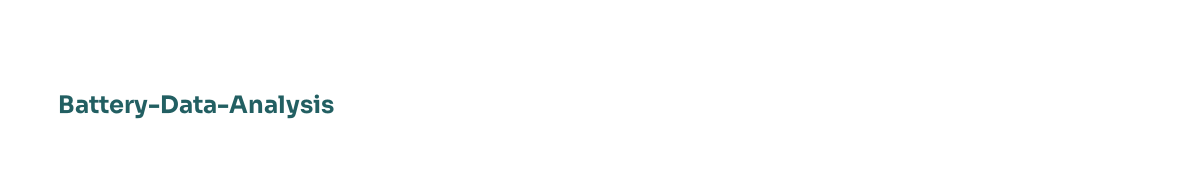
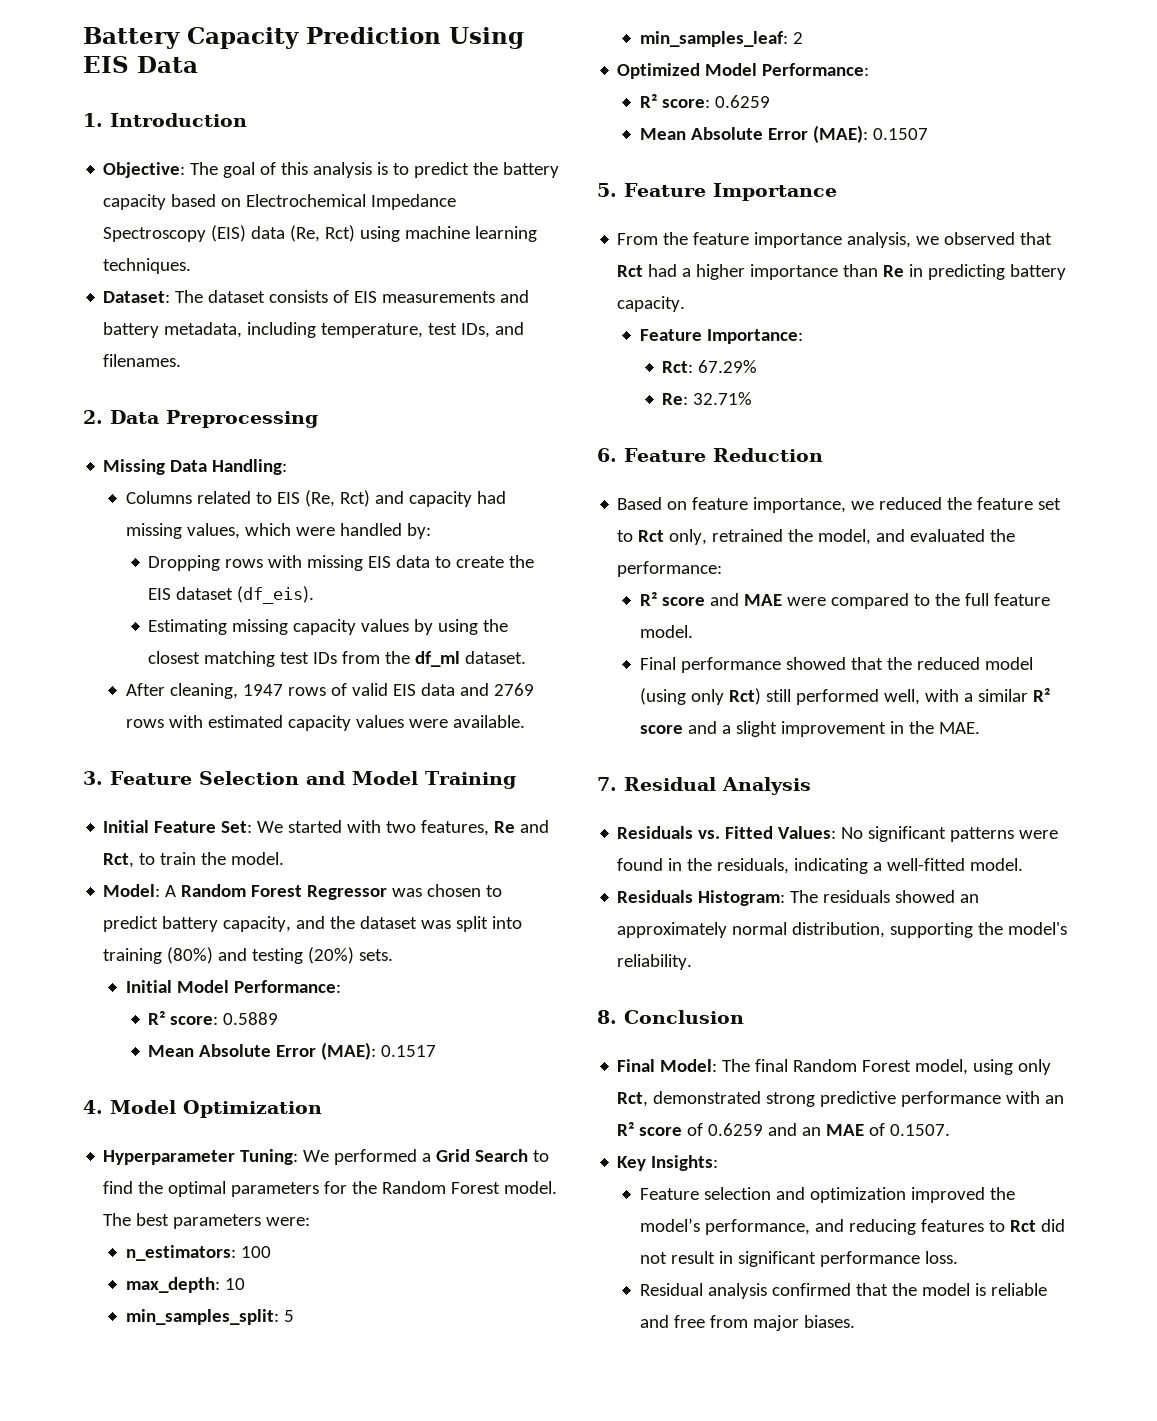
[58,94,334,119] Battery-Data-Analysis -> [83,27,524,49] [83,56,198,73] [83,113,247,127] [103,162,560,178] [103,194,457,210] [103,225,538,242] [103,258,192,274] [103,290,530,303] [103,322,525,338] [103,354,182,367] [83,410,318,428] [103,459,288,475] [125,490,506,507] [125,523,431,539] [148,555,535,571] [148,586,315,604] [148,619,509,635] [148,651,527,667] [125,683,534,699] [125,715,525,731] [83,771,516,789] [103,820,550,836] [103,852,285,868] [103,884,503,900] [103,916,523,932] [103,947,394,964] [125,980,341,993] [148,1011,279,1025] [148,1042,437,1060] [83,1100,322,1118] [103,1149,550,1165] [103,1181,558,1197] [103,1213,311,1229] [125,1245,271,1261] [125,1277,245,1293] [125,1309,294,1325] [639,31,803,47] [617,63,870,79] [639,94,770,108] [639,125,928,143] [597,183,837,201] [617,232,1053,248] [617,264,1067,280] [617,296,686,312] [639,329,803,344] [662,360,758,373] [662,392,753,405] [597,448,823,462] [617,497,1062,513] [617,529,1016,545] [617,561,723,577] [639,592,1050,609] [639,625,693,638] [639,657,1033,673] [639,688,1050,705] [639,721,980,737] [597,777,811,795] [617,826,1059,842] [617,858,1024,874] [617,890,980,906] [617,922,1068,938] [617,954,693,970] [597,1010,744,1024] [617,1059,1052,1075] [617,1091,1065,1107] [617,1122,951,1136] [617,1155,719,1171] [639,1187,1015,1203] [639,1218,1065,1235] [639,1251,958,1267] [639,1283,1047,1299] [639,1315,855,1331] Battery Capacity Prediction Using EIS Data // 1. Introduction // Objective: The goal of this analysis is to predict the battery capacity based on Electrochemical Impedance Spectroscopy (EIS) data (Re, Rct) using machine learning techniques. // Dataset: The dataset consists of EIS measurements and battery metadata, including temperature, test IDs, and filenames. // 2. Data Preprocessing // Missing Data Handling: // Columns related to EIS (Re, Rct) and capacity had missing values, which were handled by: // Dropping rows with missing EIS data to create the EIS dataset (df_eis). // Estimating missing capacity values by using the closest matching test IDs from the df_ml dataset. // After cleaning, 1947 rows of valid EIS data and 2769 rows with estimated capacity values were available. // 3. Feature Selection and Model Training // Initial Feature Set: We started with two features, Re and Rct, to train the model. // Model: A Random Forest Regressor was chosen to predict battery capacity, and the dataset was split into training (80%) and testing (20%) sets. // Initial Model Performance: // R² score: 0.5889 // Mean Absolute Error (MAE): 0.1517 // 4. Model Optimization // Hyperparameter Tuning: We performed a Grid Search to find the optimal parameters for the Random Forest model. The best parameters were: // n_estimators: 100 // max_depth: 10 // min_samples_split: 5 // min_samples_leaf: 2 // Optimized Model Performance: // R² score: 0.6259 // Mean Absolute Error (MAE): 0.1507 // 5. Feature Importance // From the feature importance analysis, we observed that Rct had a higher importance than Re in predicting battery capacity. // Feature Importance: // Rct: 67.29% // Re: 32.71% // 6. Feature Reduction // Based on feature importance, we reduced the feature set to Rct only, retrained the model, and evaluated the performance: // R² score and MAE were compared to the full feature model. // Final performance showed that the reduced model (using only Rct) still performed well, with a similar R² score and a slight improvement in the MAE. // 7. Residual Analysis // Residuals vs. Fitted Values: No significant patterns were found in the residuals, indicating a well-fitted model. // Residuals Histogram: The residuals showed an approximately normal distribution, supporting the model's reliability. // 8. Conclusion // Final Model: The final Random Forest model, using only Rct, demonstrated strong predictive performance with an R² score of 0.6259 and an MAE of 0.1507. // Key Insights: // Feature selection and optimization improved the model’s performance, and reducing features to Rct did not result in significant performance loss. // Residual analysis confirmed that the model is reliable and free from major biases.

